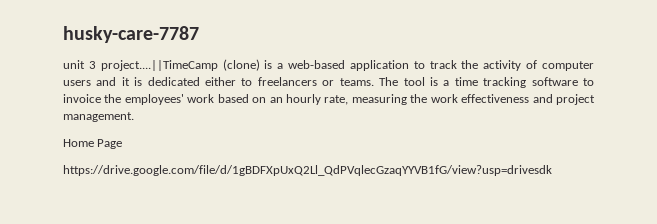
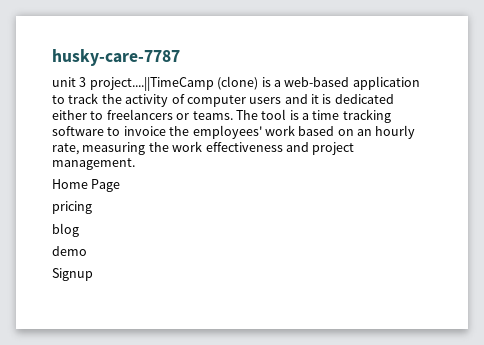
[63,165,552,176] https://drive.google.com/file/d/1gBDFXpUxQ2Ll_QdPVqlecGzaqYYVB1fG/view?usp=drivesdk -> [52,201,92,214] [52,223,79,237] [52,246,87,256] [52,268,93,281] pricing // blog // demo // Signup

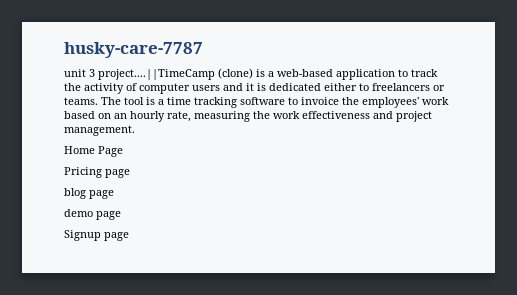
[52,201,92,214] pricing -> [64,167,130,178] Pricing page
(79, 230) none -> [89,190,114,199] page
(87, 251) none -> [96,211,121,220] page
(93, 274) none -> [104,232,129,241] page

